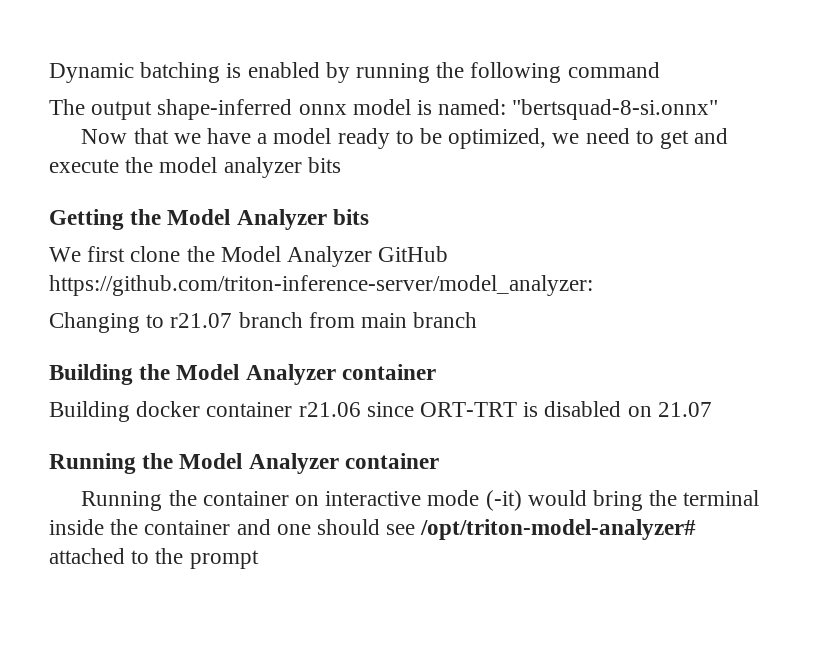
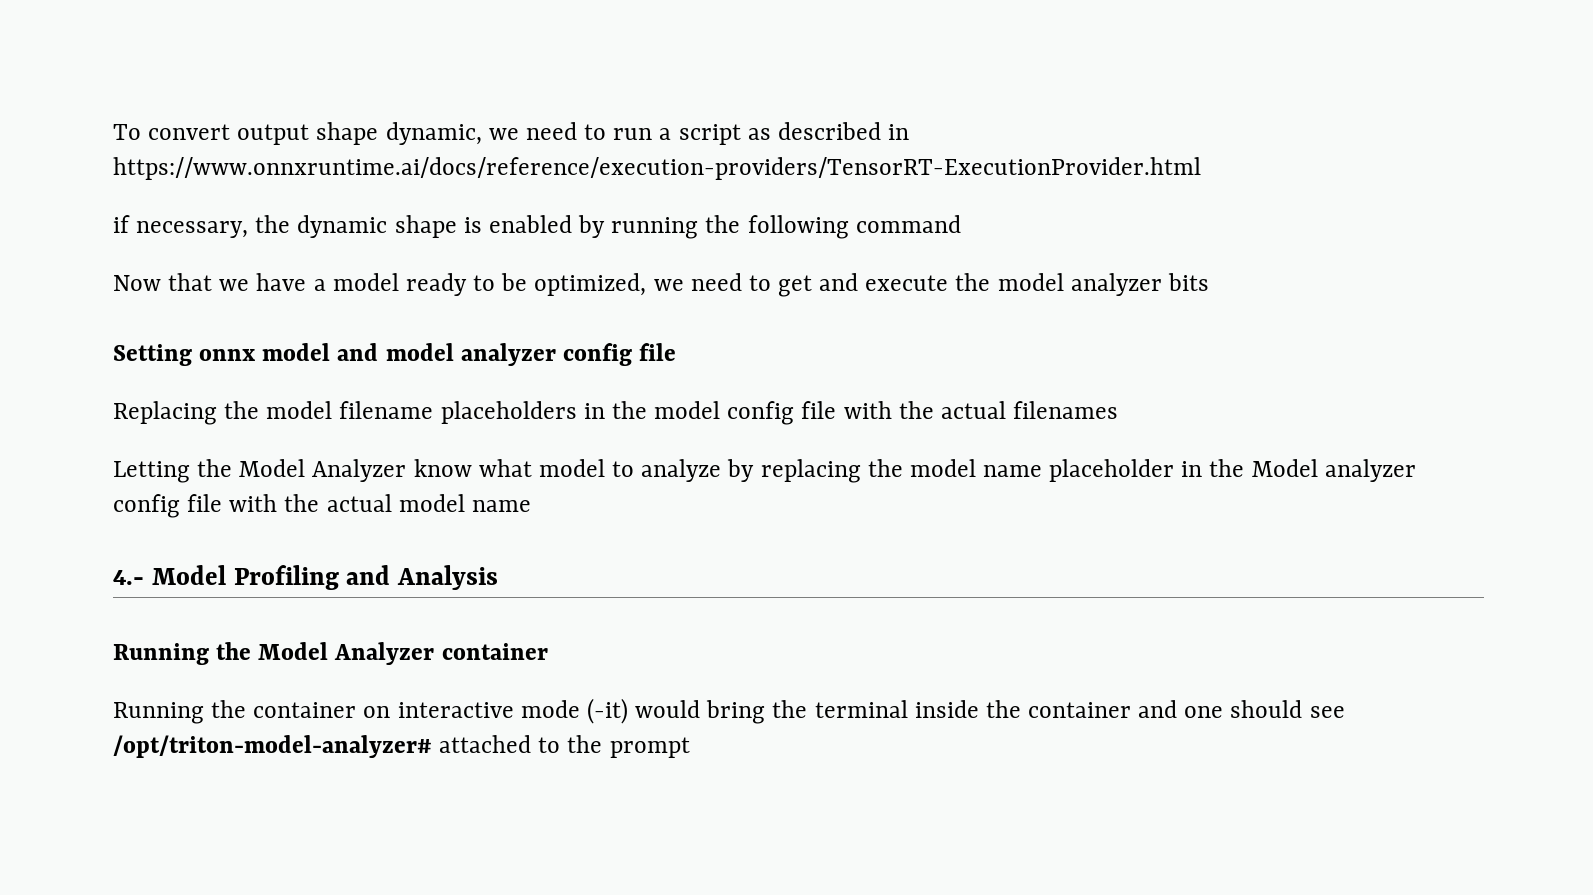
[49,62,221,83] Dynamic batching -> [113,122,910,145] [113,157,1201,180] [113,215,457,238] To convert output shape dynamic, we need to run a script as described in https://www.onnxruntime.ai/docs/reference/execution-providers/TensorRT-ExecutionProvider.html // if necessary, the dynamic shape
[49,99,719,120] // The output shape-inferred onnx model is named: "bertsquad-8-si.onnx" -> (961, 224) none
[49,209,369,230] [49,246,449,267] [49,275,593,296] [49,312,478,333] [49,364,436,385] [49,401,712,422] Getting the Model Analyzer bits // We first clone the Model Analyzer GitHub https://github.com/triton-inference-server/model_analyzer: // Changing to r21.07 branch from main branch // Building the Model Analyzer container // Building docker container r21.06 since ORT-TRT is disabled on 21.07 -> [113,343,677,366] [113,401,1119,425] [113,459,1416,483] [113,494,531,518] [113,565,499,590] Setting onnx model and model analyzer config file // Replacing the model filename placeholders in the model config file with the actual filenames // Letting the Model Analyzer know what model to analyze by replacing the model name placeholder in the Model analyzer config file with the actual model name // 4.- Model Profiling and Analysis

